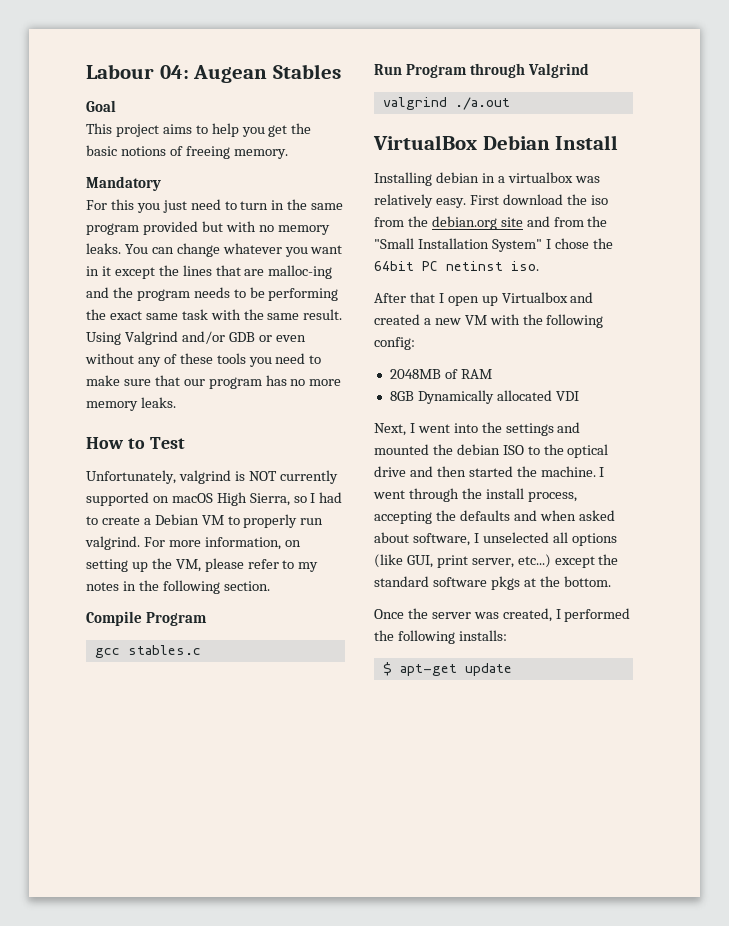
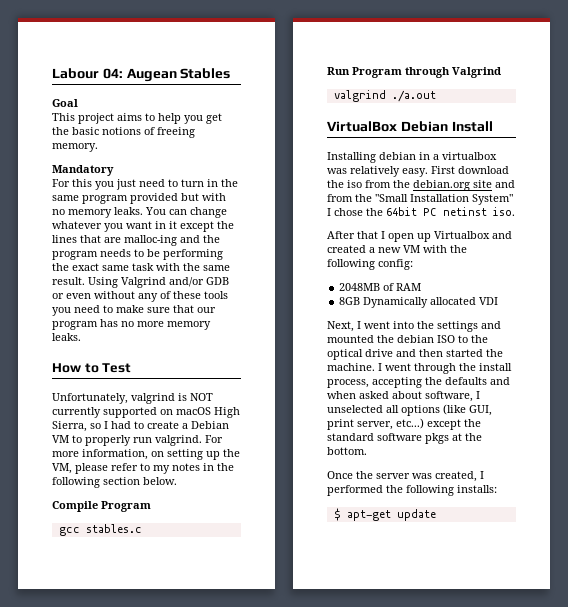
[223,581,270,591] section. -> [103,477,177,485] section below.

